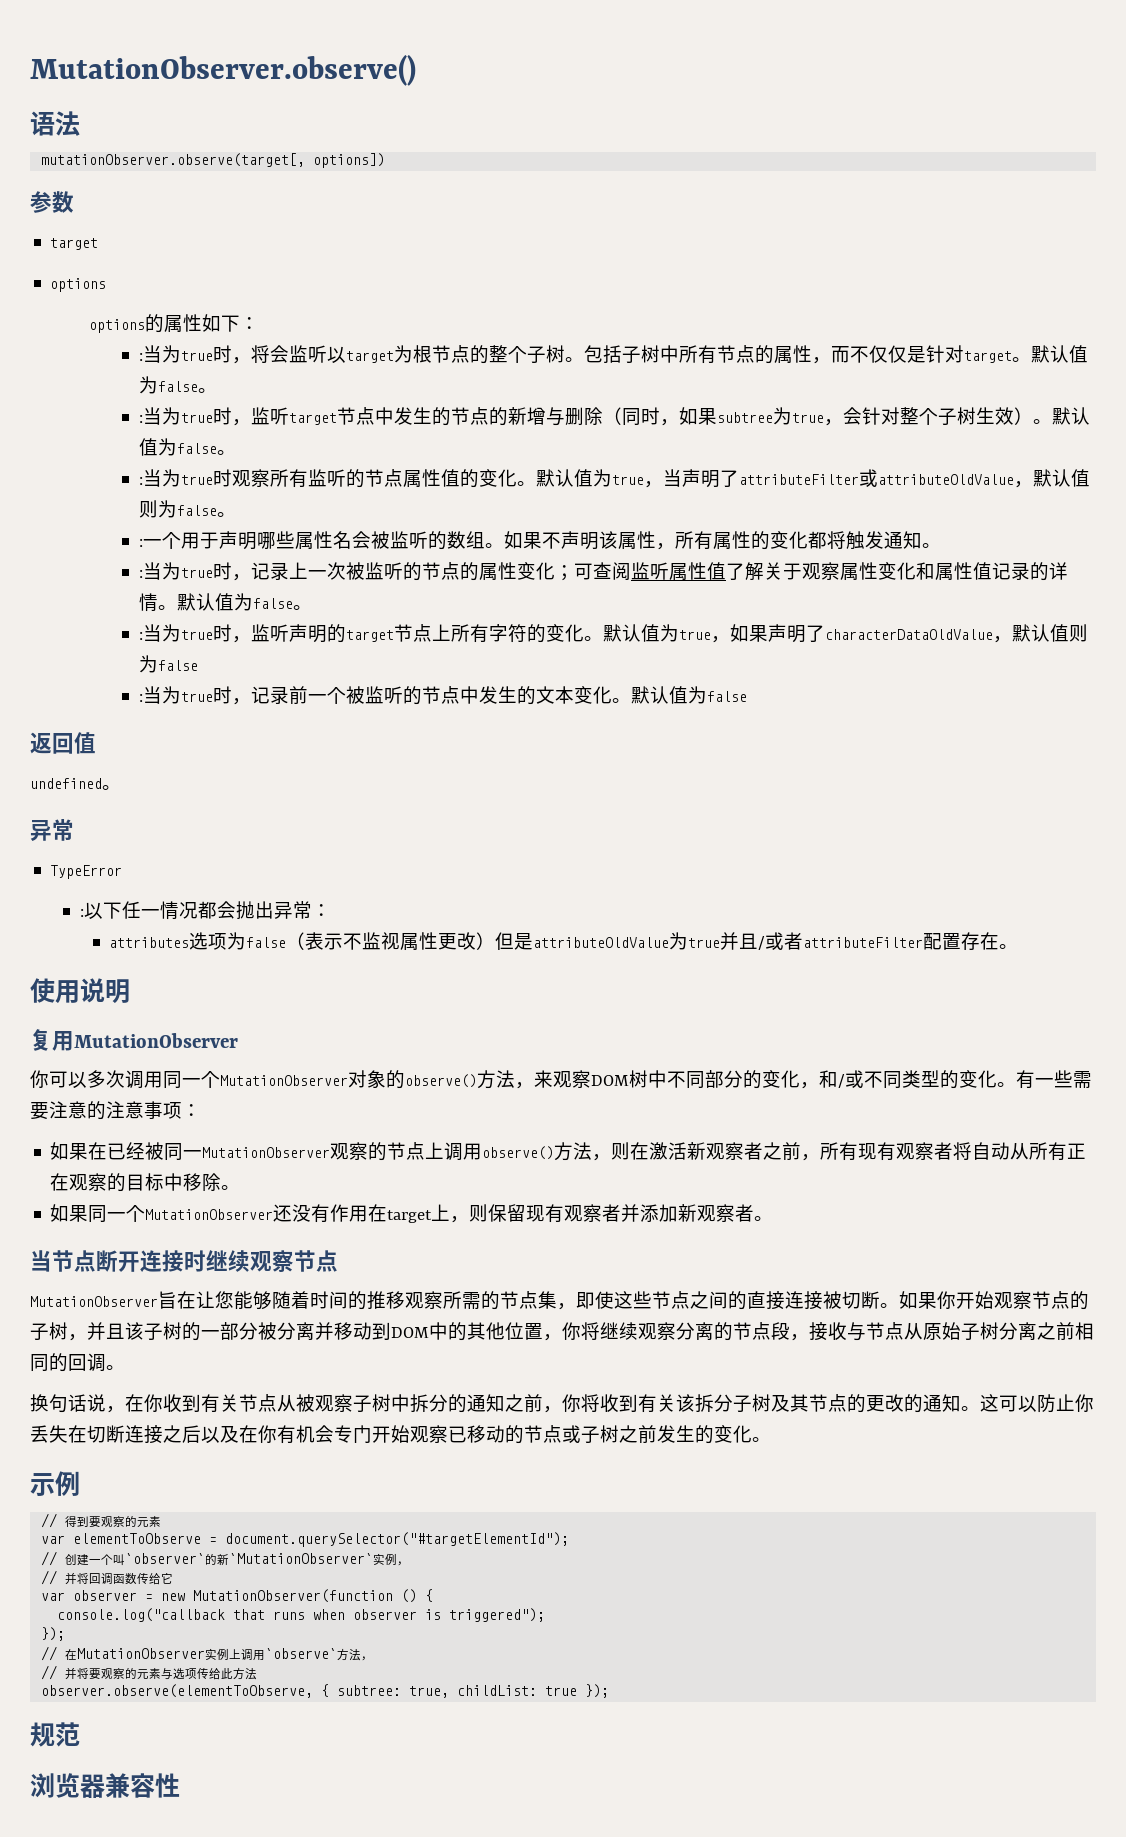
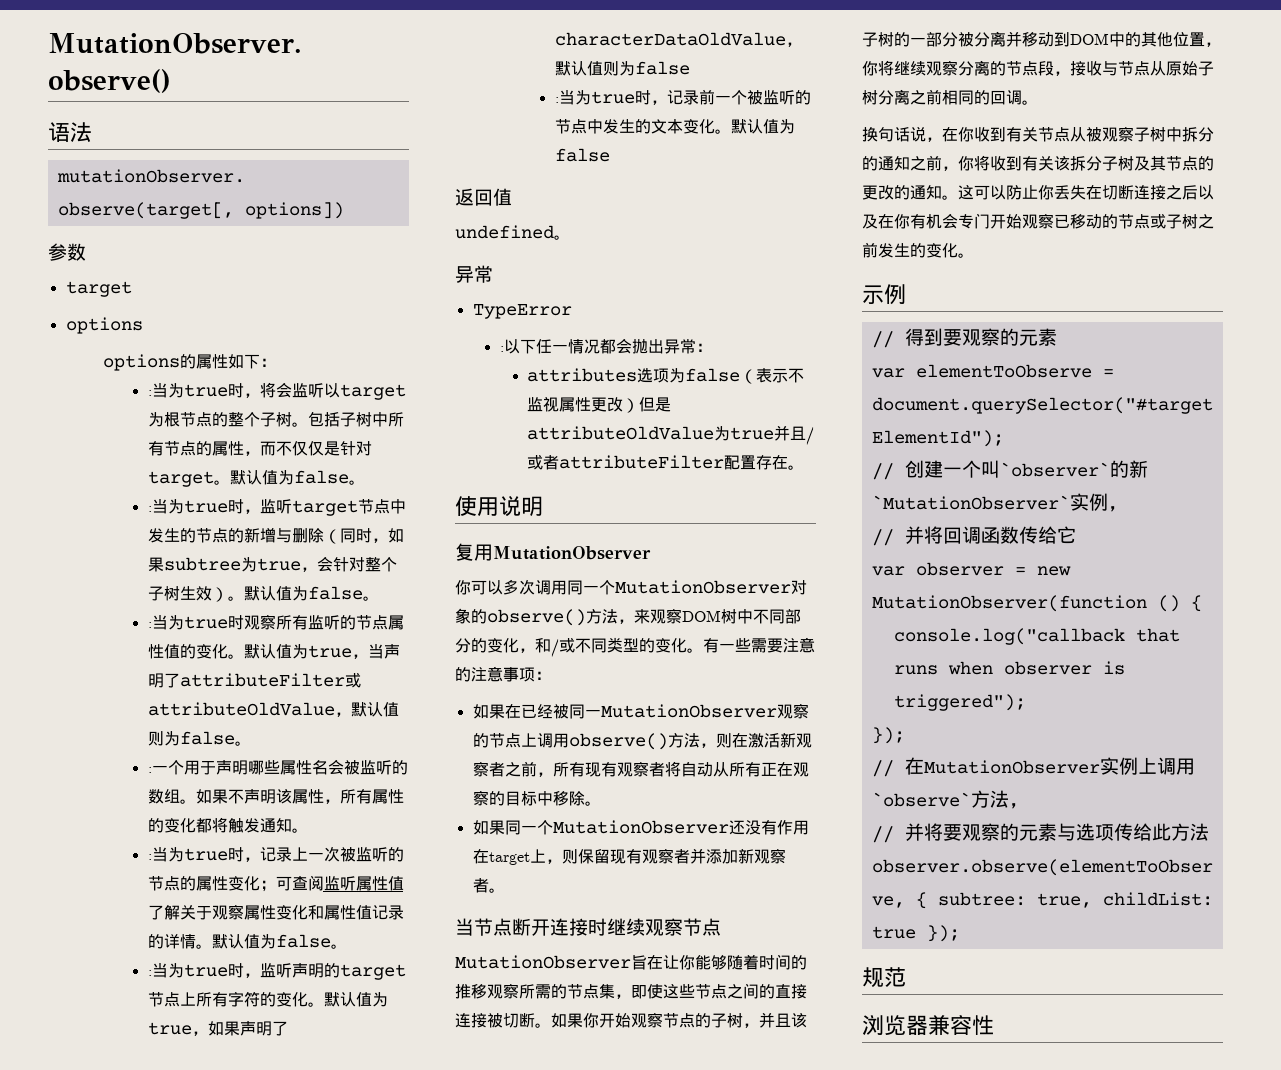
[215,1291,234,1309] 您 -> [679,955,695,970] 你

